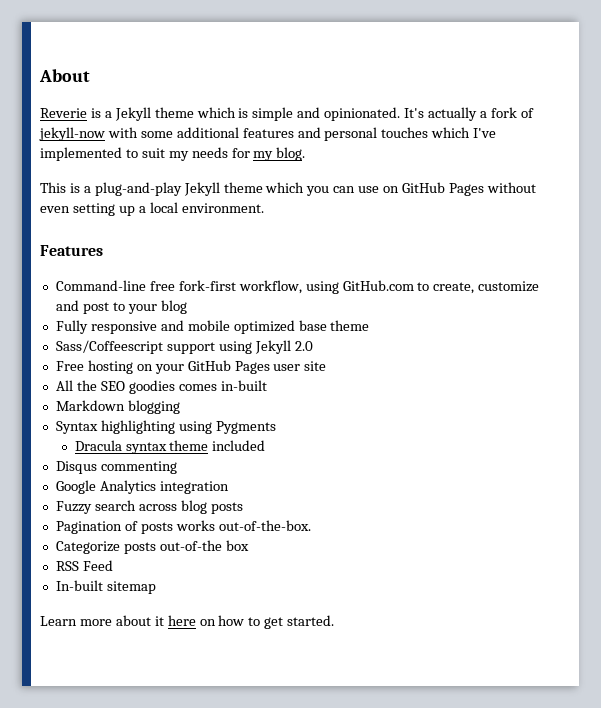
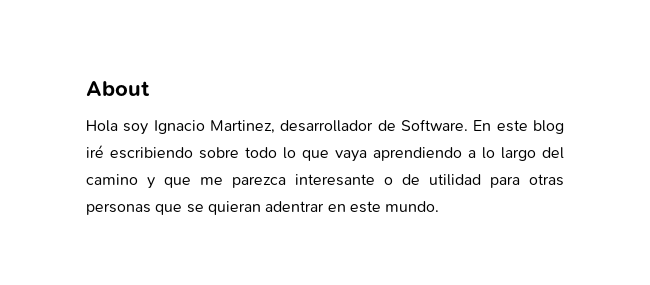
[40,107,534,121] [39,127,497,141] [40,147,306,161] [40,182,536,196] [40,202,264,216] [40,245,103,256] [55,280,540,294] [55,300,187,314] [55,320,370,334] [55,340,313,354] [55,360,327,374] [55,380,267,394] [55,400,180,414] [55,420,276,434] [74,440,266,454] [55,461,177,474] [55,480,229,494] [55,500,243,514] [55,520,311,534] [55,540,249,554] [55,560,113,571] [55,580,156,594] [40,615,335,629] Reverie is a Jekyll theme which is simple and opinionated. It's actually a fork of jekyll-now with some additional features and personal touches which I've implemented to suit my needs for my blog. // This is a plug-and-play Jekyll theme which you can use on GitHub Pages without even setting up a local environment. // Features // Command-line free fork-first workflow, using GitHub.com to create, customize and post to your blog // Fully responsive and mobile optimized base theme // Sass/Coffeescript support using Jekyll 2.0 // Free hosting on your GitHub Pages user site // All the SEO goodies comes in-built // Markdown blogging // Syntax highlighting using Pygments // Dracula syntax theme included // Disqus commenting // Google Analytics integration // Fuzzy search across blog posts // Pagination of posts works out-of-the-box. // Categorize posts out-of-the box // RSS Feed // In-built sitemap // Learn more about it here on how to get started. -> [86,119,564,135] [86,145,564,162] [86,174,564,189] [86,201,440,215] Hola soy Ignacio Martinez, desarrollador de Software. En este blog iré escribiendo sobre todo lo que vaya aprendiendo a lo largo del camino y que me parezca interesante o de utilidad para otras personas que se quieran adentrar en este mundo.

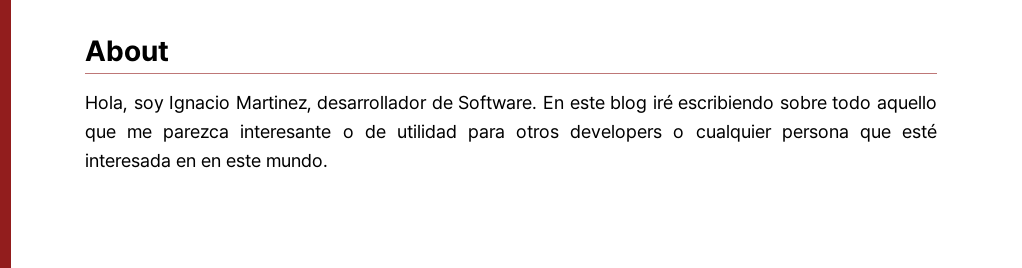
[86,120,118,132] Hola -> [85,95,128,113] Hola,
[283,147,564,162] [86,174,155,189] lo que vaya aprendiendo a lo largo del camino y -> [876,95,937,113] aquello
[529,174,564,186] [86,201,325,215] otras personas que se quieran adentrar -> [516,123,937,142] [85,153,196,168] otros developers o cualquier persona que esté interesada en

